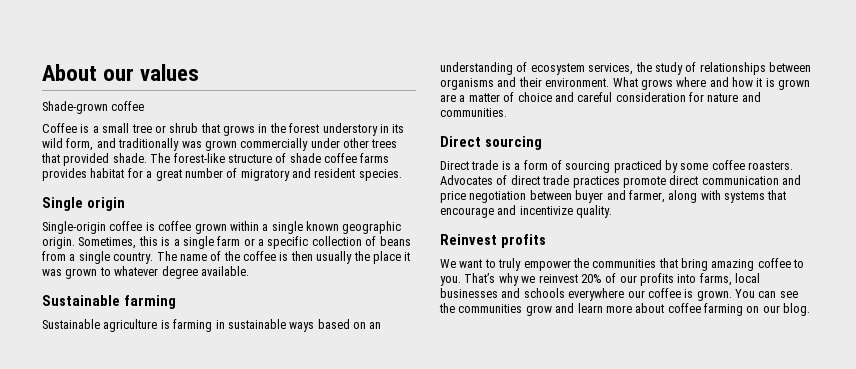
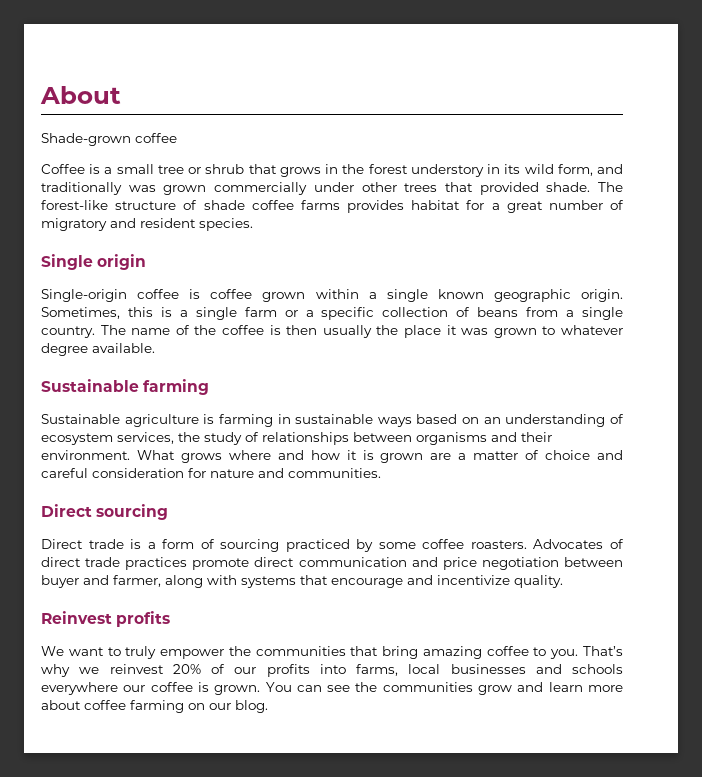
[103,64,200,81] our values -> (121, 95) none

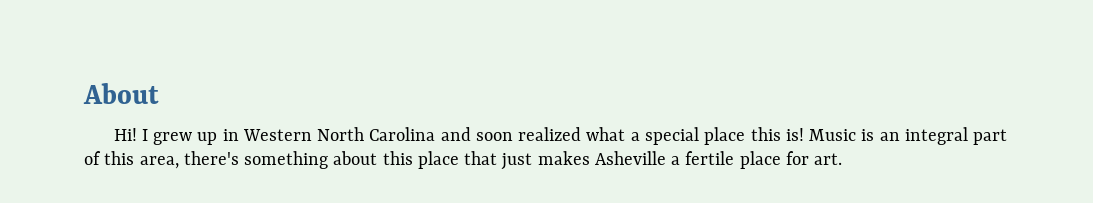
[41,133,177,146] [41,164,624,177] [41,182,623,195] [41,200,625,213] [41,218,253,231] [41,254,147,270] [41,289,624,302] [41,307,624,320] [41,325,624,338] [41,343,155,356] [41,379,210,395] [41,414,624,427] [41,432,552,445] [41,450,624,463] [41,468,381,478] [41,504,169,520] [41,539,625,552] [41,557,623,570] [41,575,563,588] [41,611,171,627] [41,646,623,659] [41,664,623,677] [41,682,624,695] [41,700,268,713] Shade-grown coffee // Coffee is a small tree or shrub that grows in the forest understory in its wild form, and traditionally was grown commercially under other trees that provided shade. The forest-like structure of shade coffee farms provides habitat for a great number of migratory and resident species. // Single origin // Single-origin coffee is coffee grown within a single known geographic origin. Sometimes, this is a single farm or a specific collection of beans from a single country. The name of the coffee is then usually the place it was grown to whatever degree available. // Sustainable farming // Sustainable agriculture is farming in sustainable ways based on an understanding of ecosystem services, the study of relationships between organisms and their environment. What grows where and how it is grown are a matter of choice and careful consideration for nature and communities. // Direct sourcing // Direct trade is a form of sourcing practiced by some coffee roasters. Advocates of direct trade practices promote direct communication and price negotiation between buyer and farmer, along with systems that encourage and incentivize quality. // Reinvest profits // We want to truly empower the communities that bring amazing coffee to you. That’s why we reinvest 20% of our profits into farms, local businesses and schools everywhere our coffee is grown. You can see the communities grow and learn more about coffee farming on our blog. -> [113,127,1008,145] [84,151,843,170] Hi! I grew up in Western North Carolina and soon realized what a special place this is! Music is an integral part of this area, there's something about this place that just makes Asheville a fertile place for art.

